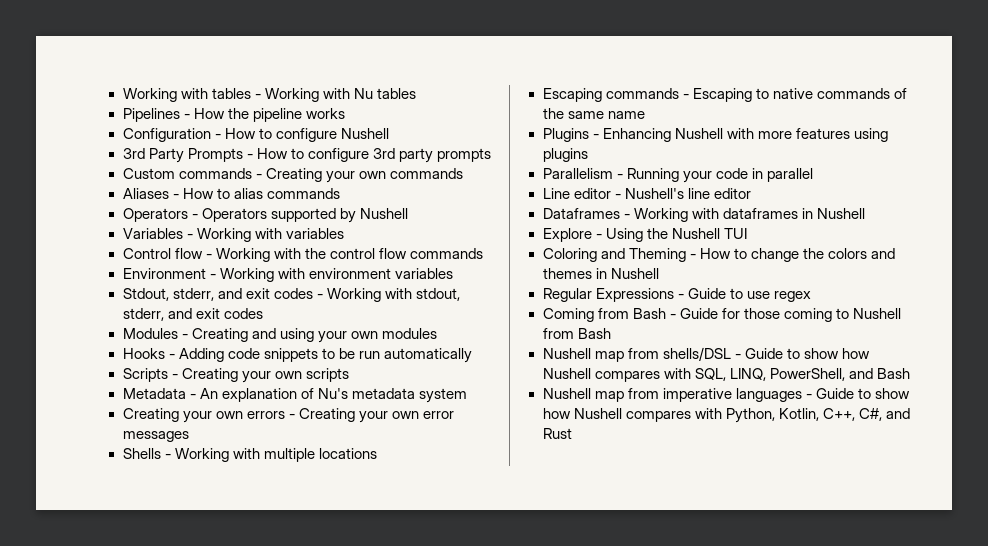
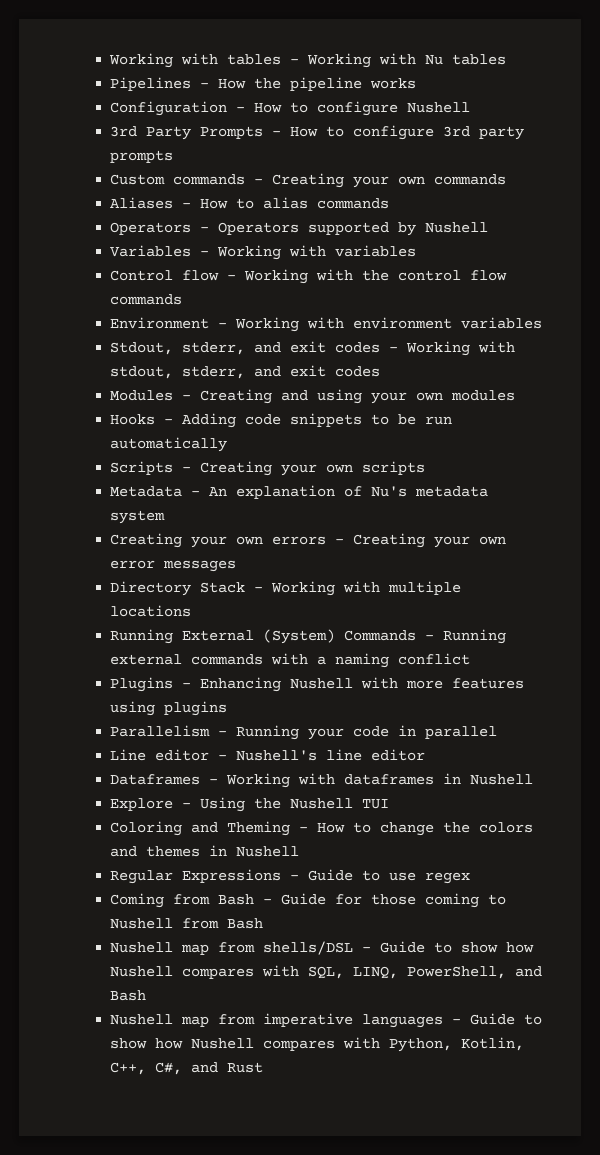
[122,448,161,459] Shells -> [110,581,246,596] Directory Stack
[542,88,907,102] [542,108,645,119] Escaping commands - Escaping to native commands of the same name -> [110,629,507,644] [110,653,471,668] Running External (System) Commands - Running external commands with a naming conflict

